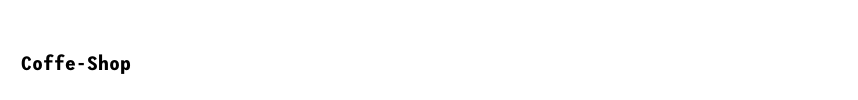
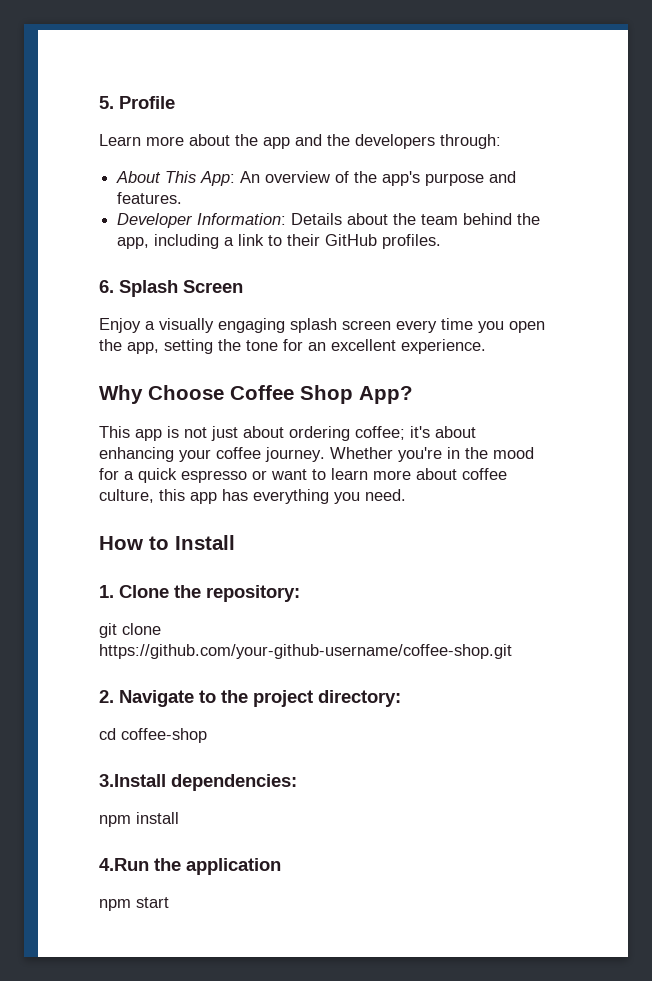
[21,54,131,74] Coffe-Shop -> [99,96,175,109] [99,134,501,149] [116,171,517,186] [117,192,183,204] [117,213,541,228] [117,234,442,249] [99,280,243,297] [99,318,545,333] [99,339,486,354] [99,385,413,404] [99,426,476,441] [99,447,534,462] [99,468,507,483] [99,489,406,504] [99,535,235,550] [99,585,300,602] [99,623,161,638] [99,644,512,659] [99,690,401,707] [99,728,207,743] [99,774,297,791] [99,812,179,827] [99,858,281,875] [99,897,169,911] 5. Profile // Learn more about the app and the developers through: // About This App: An overview of the app's purpose and features. // Developer Information: Details about the team behind the app, including a link to their GitHub profiles. // 6. Splash Screen // Enjoy a visually engaging splash screen every time you open the app, setting the tone for an excellent experience. // Why Choose Coffee Shop App? // This app is not just about ordering coffee; it's about enhancing your coffee journey. Whether you're in the mood for a quick espresso or want to learn more about coffee culture, this app has everything you need. // How to Install // 1. Clone the repository: // git clone https://github.com/your-github-username/coffee-shop.git // 2. Navigate to the project directory: // cd coffee-shop // 3.Install dependencies: // npm install // 4.Run the application // npm start

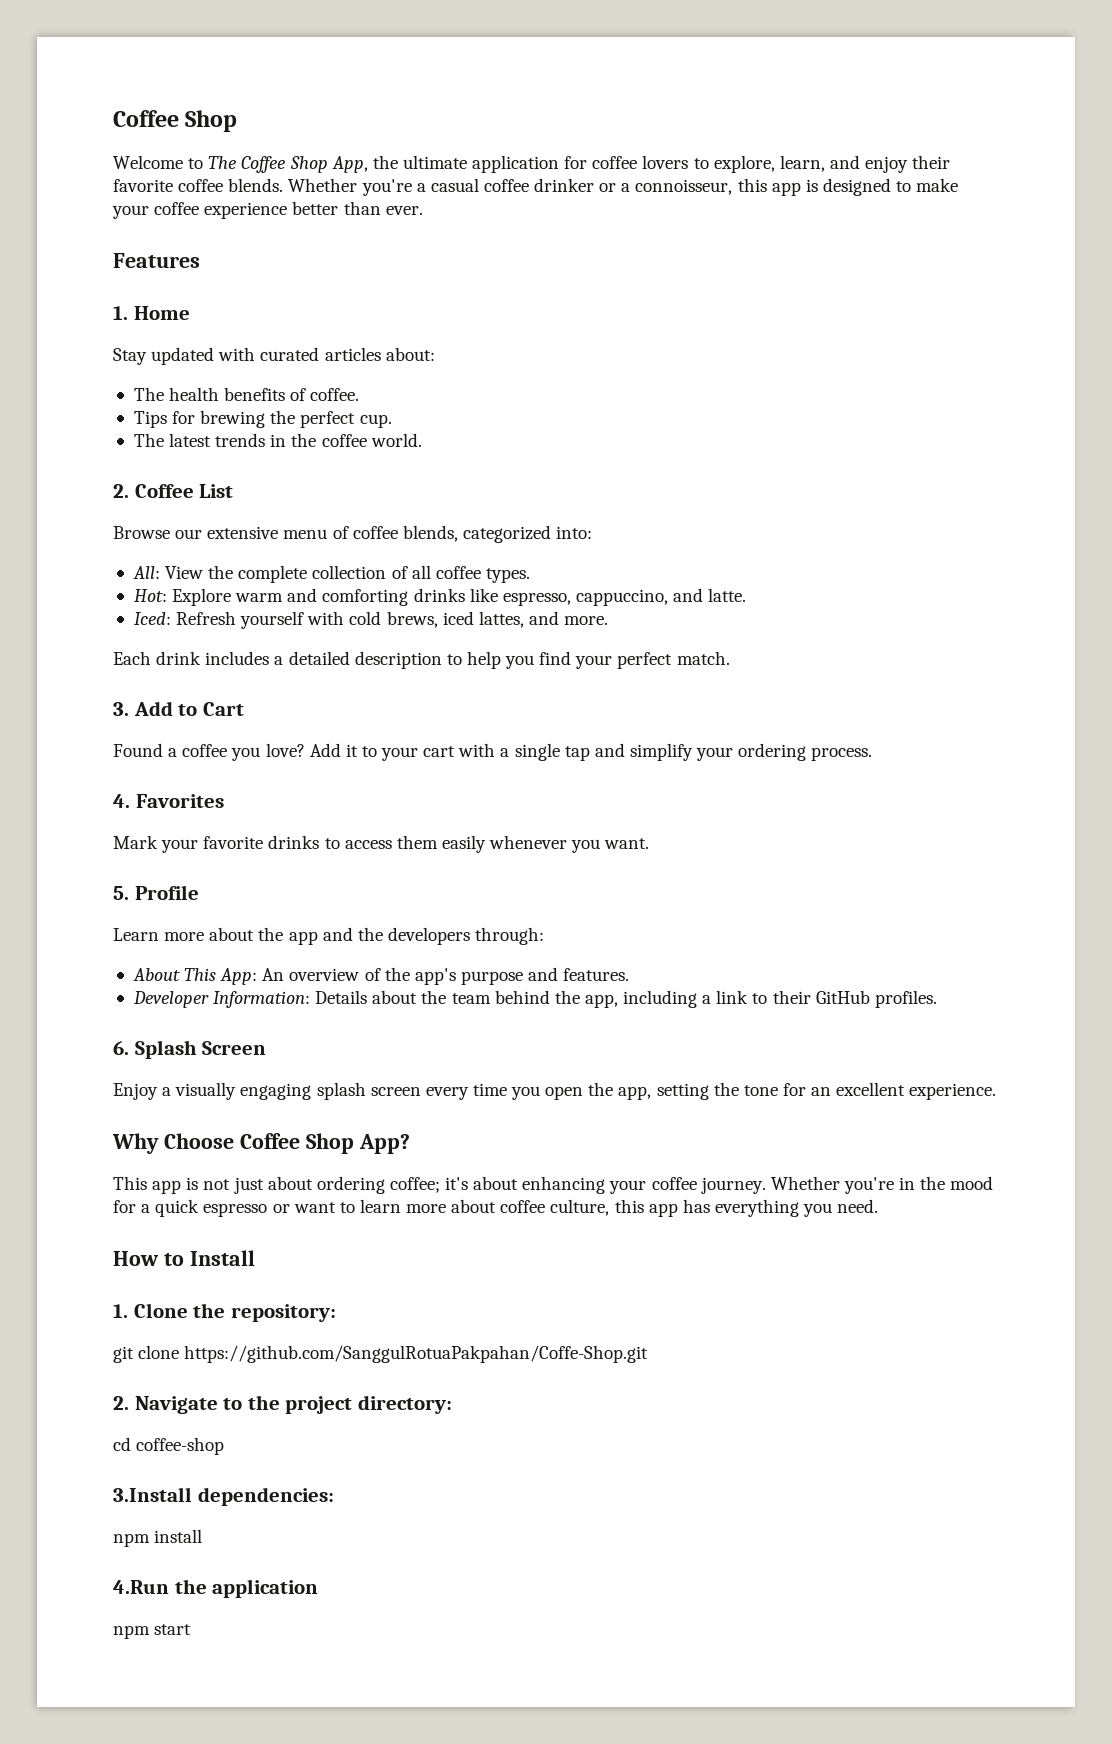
(99, 102) none -> [113,110,238,132] [113,155,951,173] [113,178,959,196] [112,201,423,219] [113,253,200,268] [113,306,190,320] [113,347,435,365] [133,387,360,401] [133,410,392,428] [133,433,422,447] [113,484,234,498] [113,525,593,543] [132,565,530,583] [133,588,747,606] [133,611,609,629] [113,651,730,669] [113,701,244,716] [113,743,873,761] [113,794,224,808] [113,835,650,853] Coffee Shop // Welcome to The Coffee Shop App, the ultimate application for coffee lovers to explore, learn, and enjoy their favorite coffee blends. Whether you're a casual coffee drinker or a connoisseur, this app is designed to make your coffee experience better than ever. // Features // 1. Home // Stay updated with curated articles about: // The health benefits of coffee. // Tips for brewing the perfect cup. // The latest trends in the coffee world. // 2. Coffee List // Browse our extensive menu of coffee blends, categorized into: // All: View the complete collection of all coffee types. // Hot: Explore warm and comforting drinks like espresso, cappuccino, and latte. // Iced: Refresh yourself with cold brews, iced lattes, and more. // Each drink includes a detailed description to help you find your perfect match. // 3. Add to Cart // Found a coffee you love? Add it to your cart with a single tap and simplify your ordering process. // 4. Favorites // Mark your favorite drinks to access them easily whenever you want. //
[99,644,512,659] https://github.com/your-github-username/coffee-shop.git -> [184,1345,649,1363] https://github.com/SanggulRotuaPakpahan/Coffe-Shop.git

